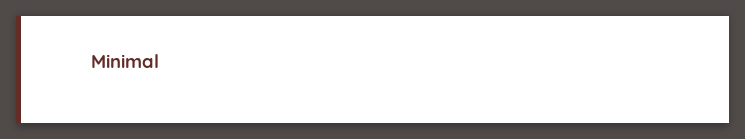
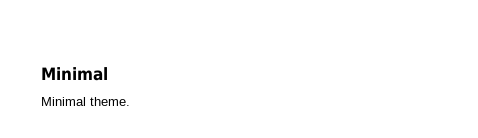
[91,54,159,68] Minimal -> [41,67,108,81] [41,97,130,106] Minimal // Minimal theme.

